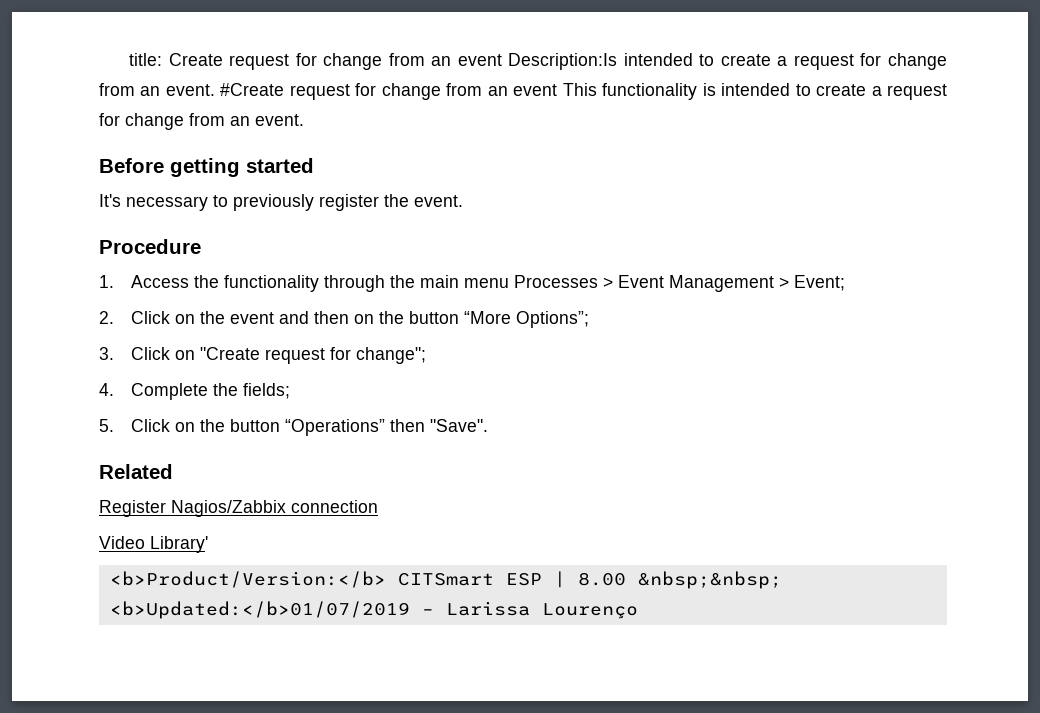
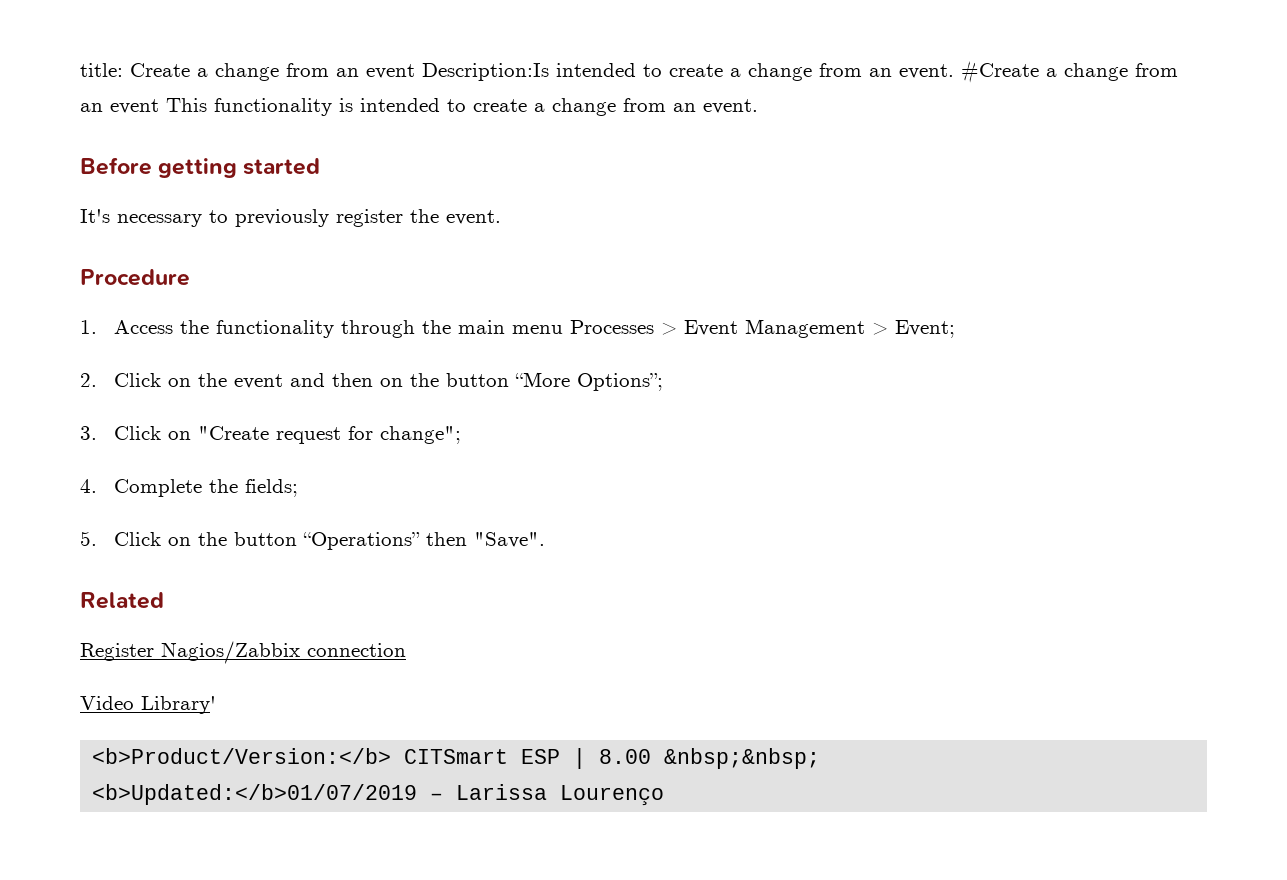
[229,53,317,70] request for -> [197,68,208,77] a
[793,53,882,70] request for -> (741, 72) none
[289,83,377,100] request for -> [1046,68,1057,77] a
[887,84,948,100] [99,113,120,126] request for -> (545, 107) none

